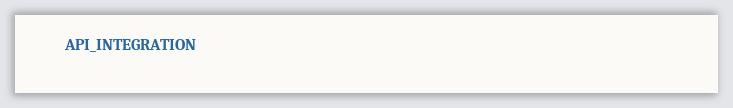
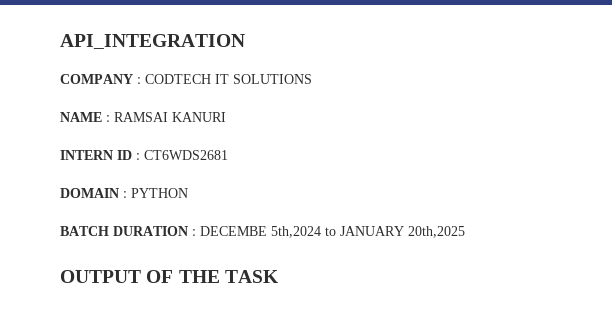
(196, 45) none -> [60,74,312,84] [60,112,226,122] [60,150,228,160] [60,188,188,198] [60,226,465,238] [60,270,279,283] // COMPANY : CODTECH IT SOLUTIONS // NAME : RAMSAI KANURI // INTERN ID : CT6WDS2681 // DOMAIN : PYTHON // BATCH DURATION : DECEMBE 5th,2024 to JANUARY 20th,2025 // OUTPUT OF THE TASK

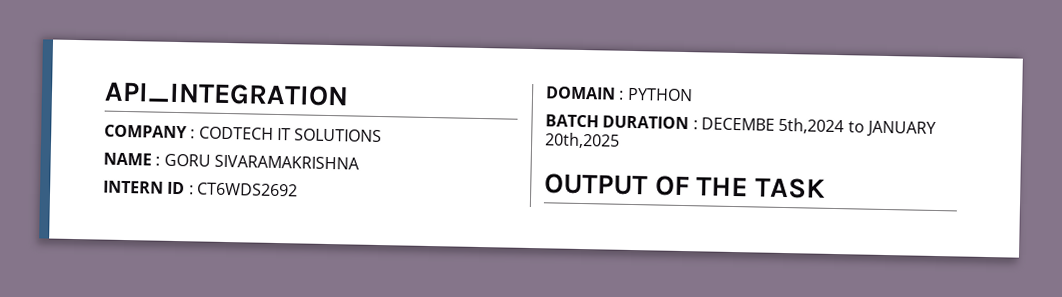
[114,112,226,122] RAMSAI KANURI -> [163,153,360,170] GORU SIVARAMAKRISHNA
[144,150,228,160] CT6WDS2681 -> [196,182,298,197] CT6WDS2692

